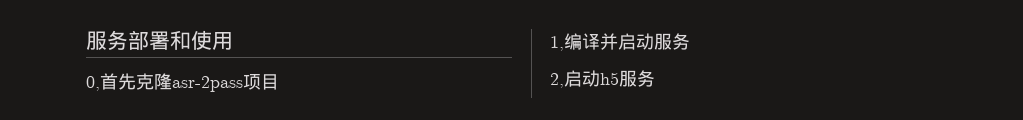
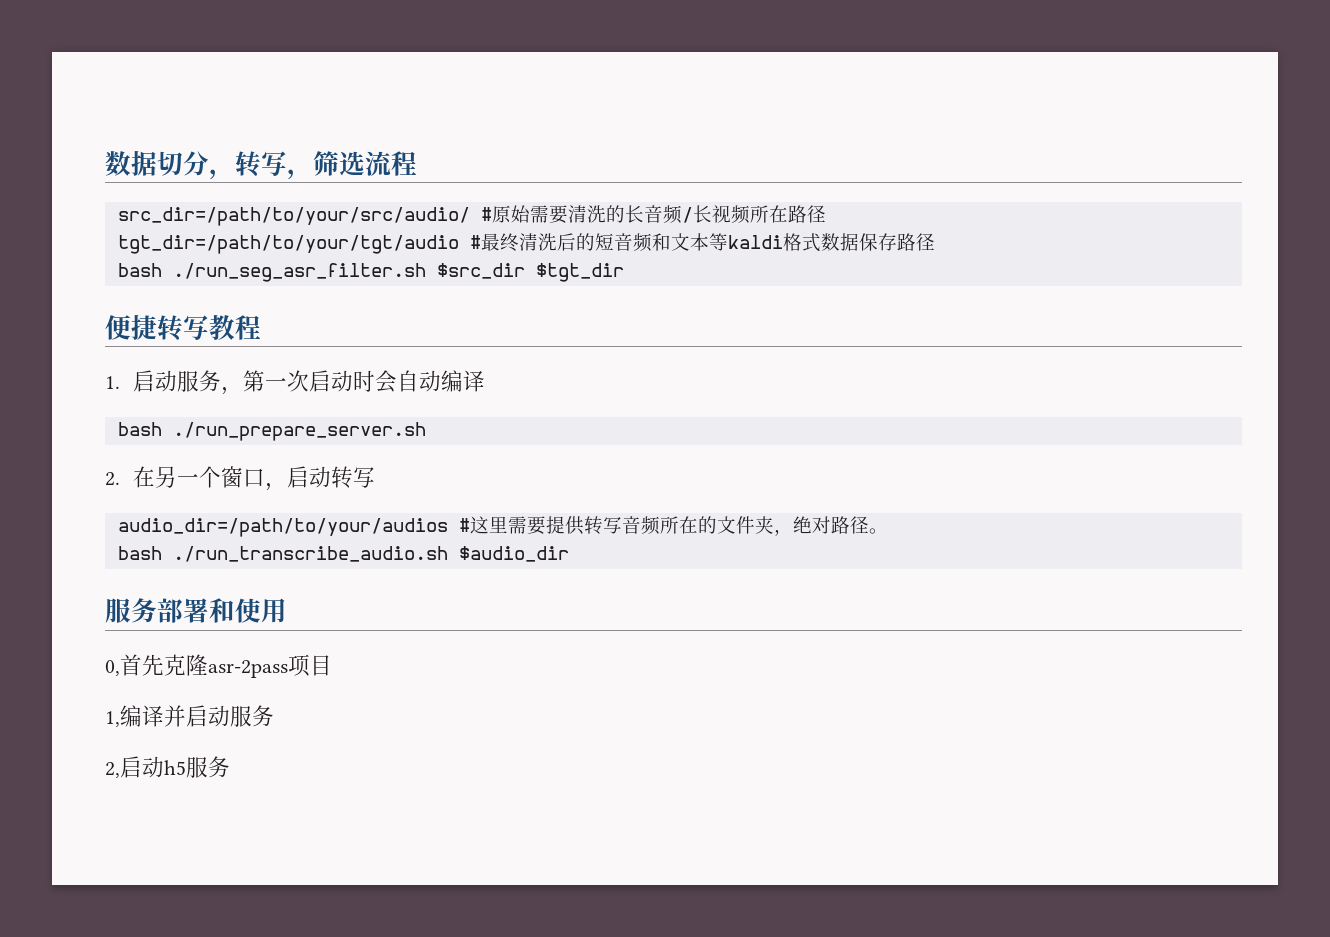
(86, 40) none -> [105,150,417,180] [117,205,826,226] [117,233,935,254] [117,263,624,282] [105,314,261,341] [105,370,485,395] [117,422,426,441] [105,466,375,491] [117,516,888,537] [117,546,569,562] 数据切分，转写，筛选流程 // src_dir=/path/to/your/src/audio/ #原始需要清洗的长音频/长视频所在路径 // tgt_dir=/path/to/your/tgt/audio #最终清洗后的短音频和文本等kaldi格式数据保存路径 // bash ./run_seg_asr_filter.sh $src_dir $tgt_dir // 便捷转写教程 // 1.启动服务，第一次启动时会自动编译 // bash ./run_prepare_server.sh // 2.在另一个窗口，启动转写 // audio_dir=/path/to/your/audios #这里需要提供转写音频所在的文件夹，绝对路径。 // bash ./run_transcribe_audio.sh $audio_dir //

